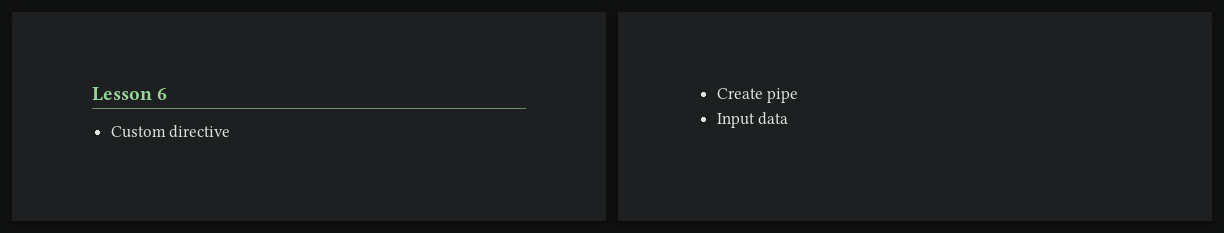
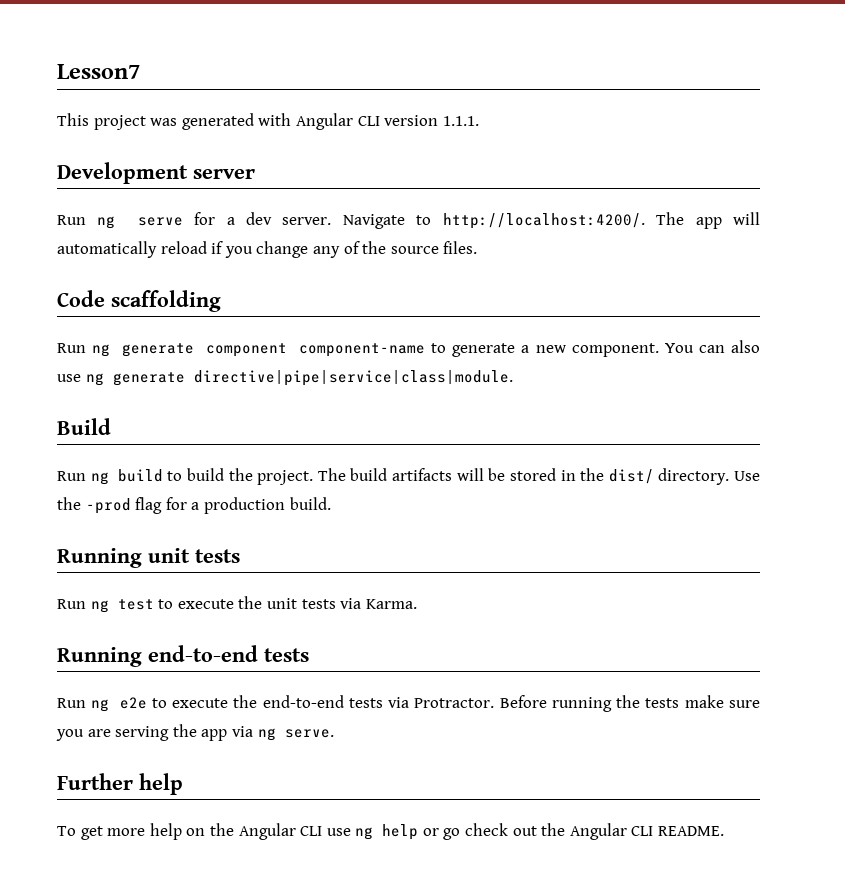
[92,87,168,101] [110,125,231,138] [716,88,799,103] [716,112,789,128] Lesson 6 // Custom directive // Create pipe // Input data -> [57,64,140,79] [57,113,479,130] [57,162,255,184] [57,212,760,229] [57,241,478,258] [57,290,221,312] [57,340,761,357] [57,370,513,386] [57,418,111,435] [57,468,760,485] [57,497,331,514] [57,548,240,568] [57,596,417,613] [57,645,309,667] [57,695,761,712] [56,724,334,741] [57,773,183,795] [57,823,725,840] Lesson7 // This project was generated with Angular CLI version 1.1.1. // Development server // Run ng serve for a dev server. Navigate to http://localhost:4200/. The app will automatically reload if you change any of the source files. // Code scaffolding // Run ng generate component component-name to generate a new component. You can also use ng generate directive|pipe|service|class|module. // Build // Run ng build to build the project. The build artifacts will be stored in the dist/ directory. Use the -prod flag for a production build. // Running unit tests // Run ng test to execute the unit tests via Karma. // Running end-to-end tests // Run ng e2e to execute the end-to-end tests via Protractor. Before running the tests make sure you are serving the app via ng serve. // Further help // To get more help on the Angular CLI use ng help or go check out the Angular CLI README.

